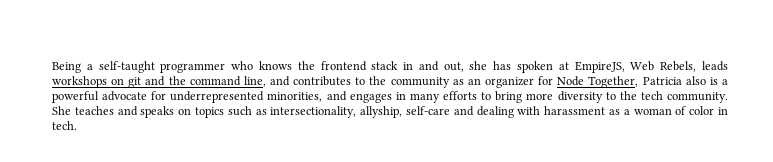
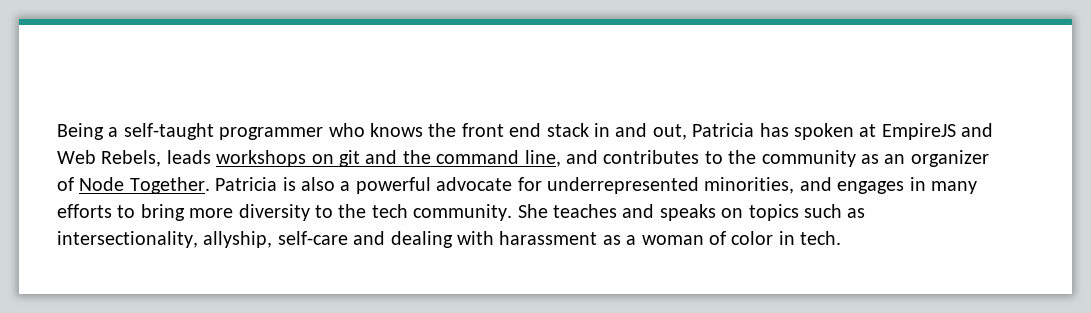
[320,61,367,71] frontend -> [461,123,542,137] front end
[469,61,488,70] she -> [692,123,755,137] Patricia
[574,61,625,73] EmpireJS, -> [881,123,994,140] EmpireJS and
[538,76,718,88] for Node Together, Patricia also is -> [57,177,335,194] of Node Together. Patricia is also

